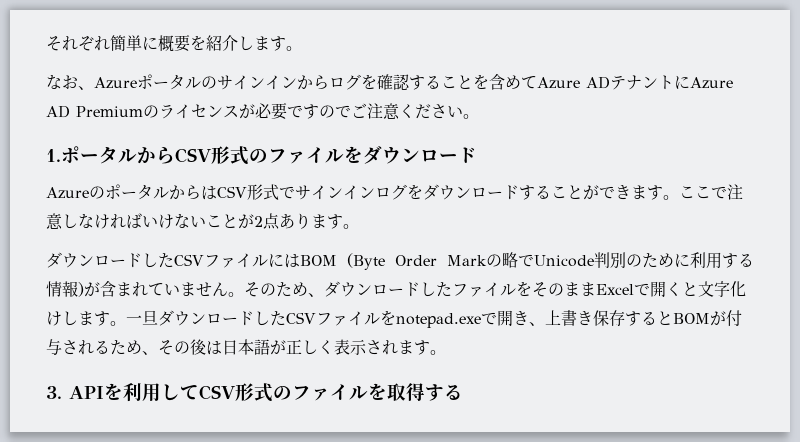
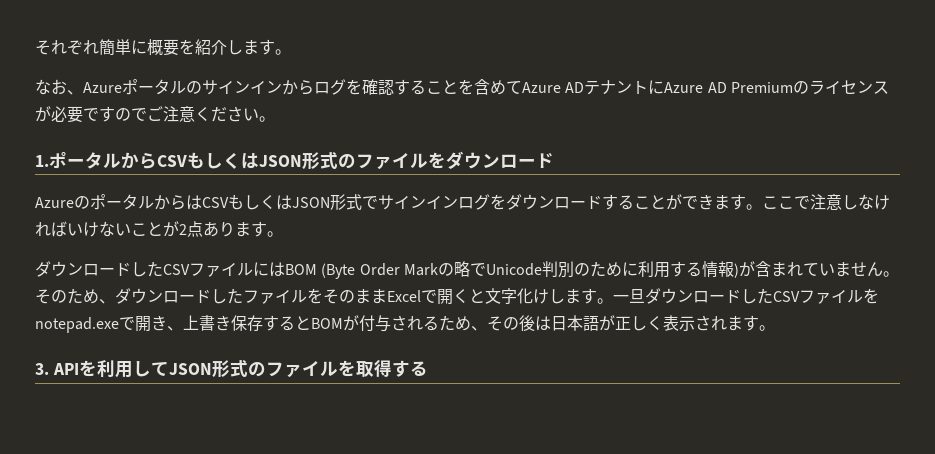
(212, 155) none -> [187,152,302,169] もしくはJSON
(247, 192) none -> [228,194,330,210] もしくはJSON
[199,385,236,400] CSV -> [168,363,212,375] JSON

